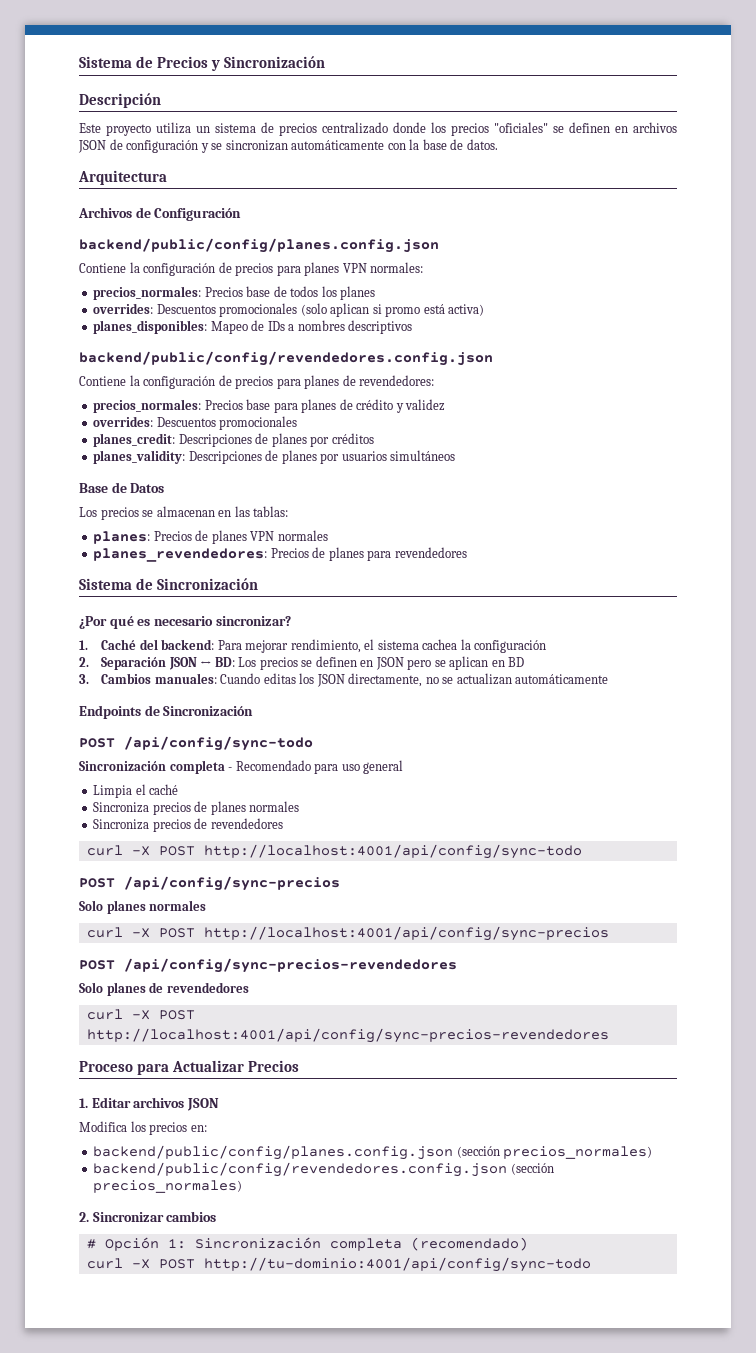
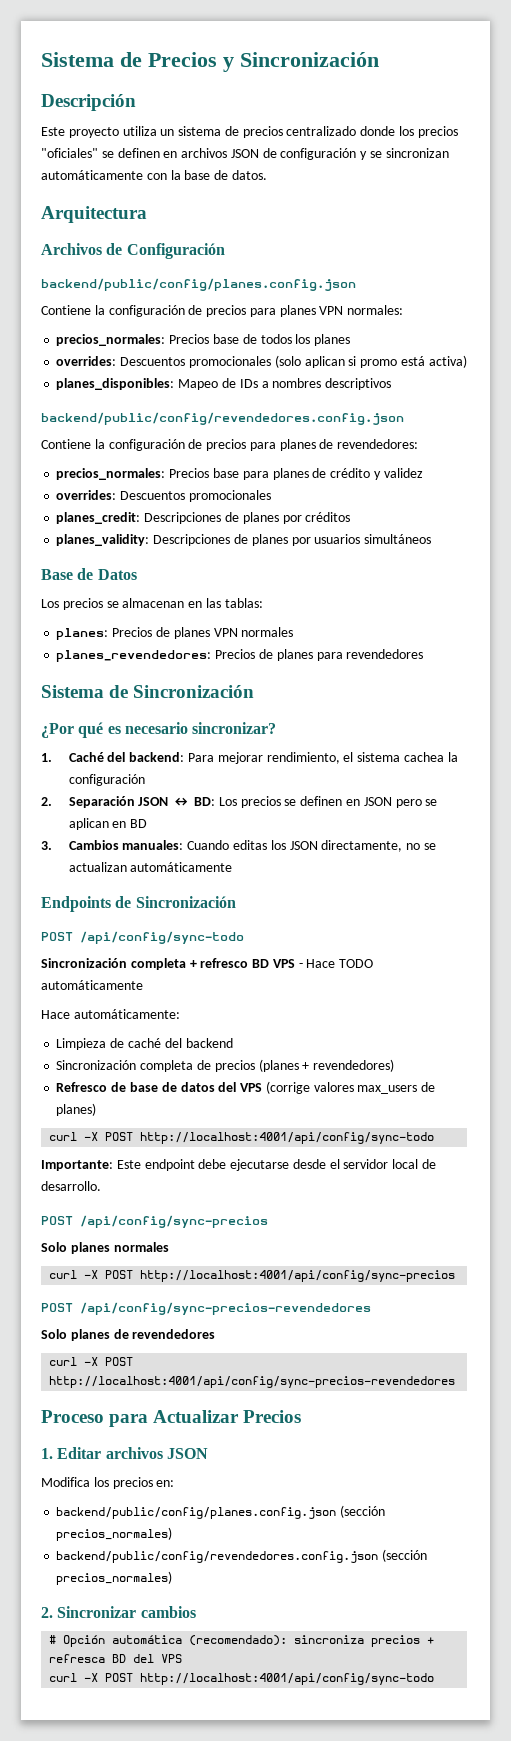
[228,760,404,774] [93,784,179,798] [93,801,300,815] [93,818,283,832] [86,844,582,859] - Recomendado para uso general // Limpia el caché // Sincroniza precios de planes normales // Sincroniza precios de revendedores // curl -X POST http://localhost:4001/api/config/sync-todo -> [189,958,374,968] [41,980,143,990] [41,1009,180,1019] [56,1038,233,1050] [56,1059,395,1072] [56,1081,436,1094] [56,1103,97,1116] [49,1132,435,1144] [41,1159,437,1171] [41,1181,101,1191] + refresco BD VPS - Hace TODO automáticamente // Hace automáticamente: // Limpieza de caché del backend // Sincronización completa de precios (planes + revendedores) // Refresco de base de datos del VPS (corrige valores max_users de planes) // curl -X POST http://localhost:4001/api/config/sync-todo // Importante: Este endpoint debe ejecutarse desde el servidor local de desarrollo.
[167,1237,528,1251] [86,1257,591,1272] 1: Sincronización completa (recomendado) // curl -X POST http://tu-dominio:4001/api/config/sync-todo -> [112,1635,435,1647] [49,1654,183,1663] [49,1673,435,1685] automática (recomendado): sincroniza precios + refresca BD del VPS // curl -X POST http://localhost:4001/api/config/sync-todo

